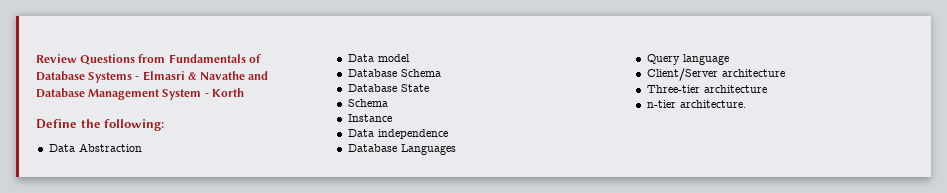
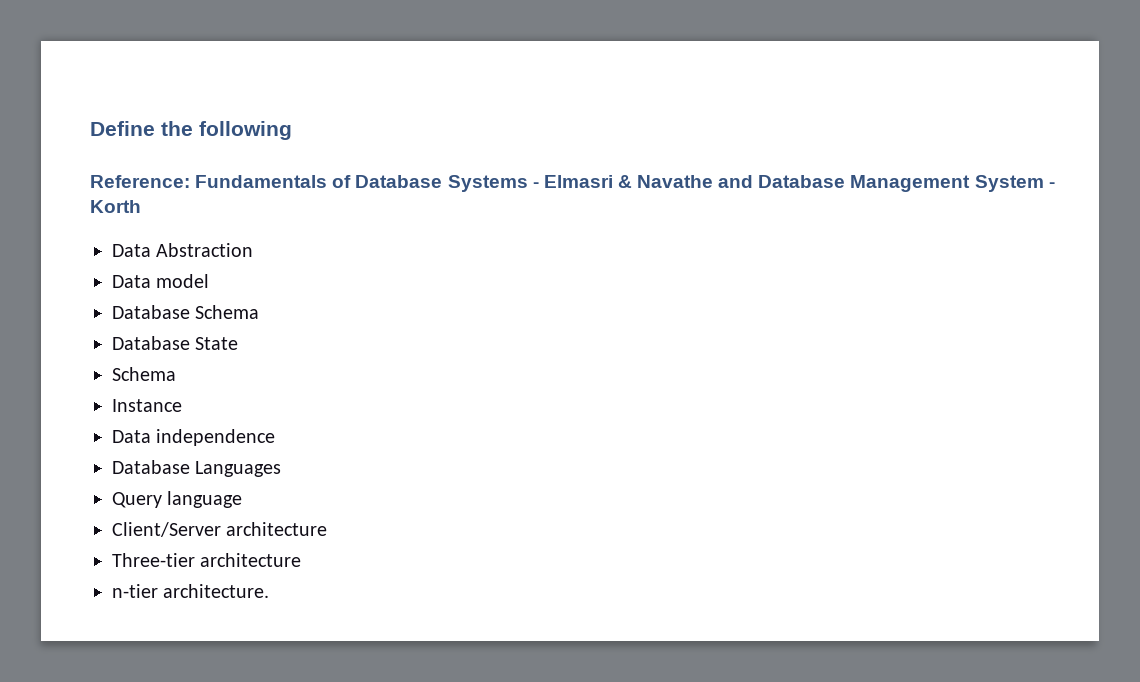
[36,54,166,65] Review Questions from -> [90,121,292,140] [90,175,190,188] Define the following // Reference:
[36,119,165,131] // Define the following: -> (141, 206) none

